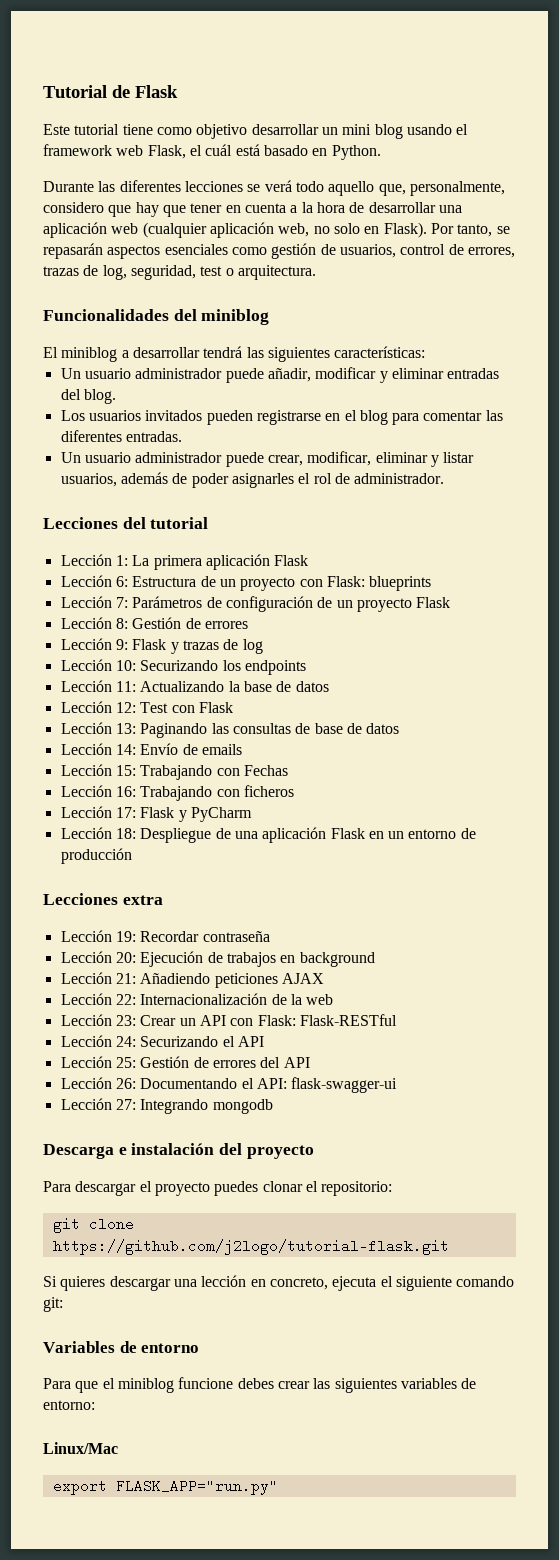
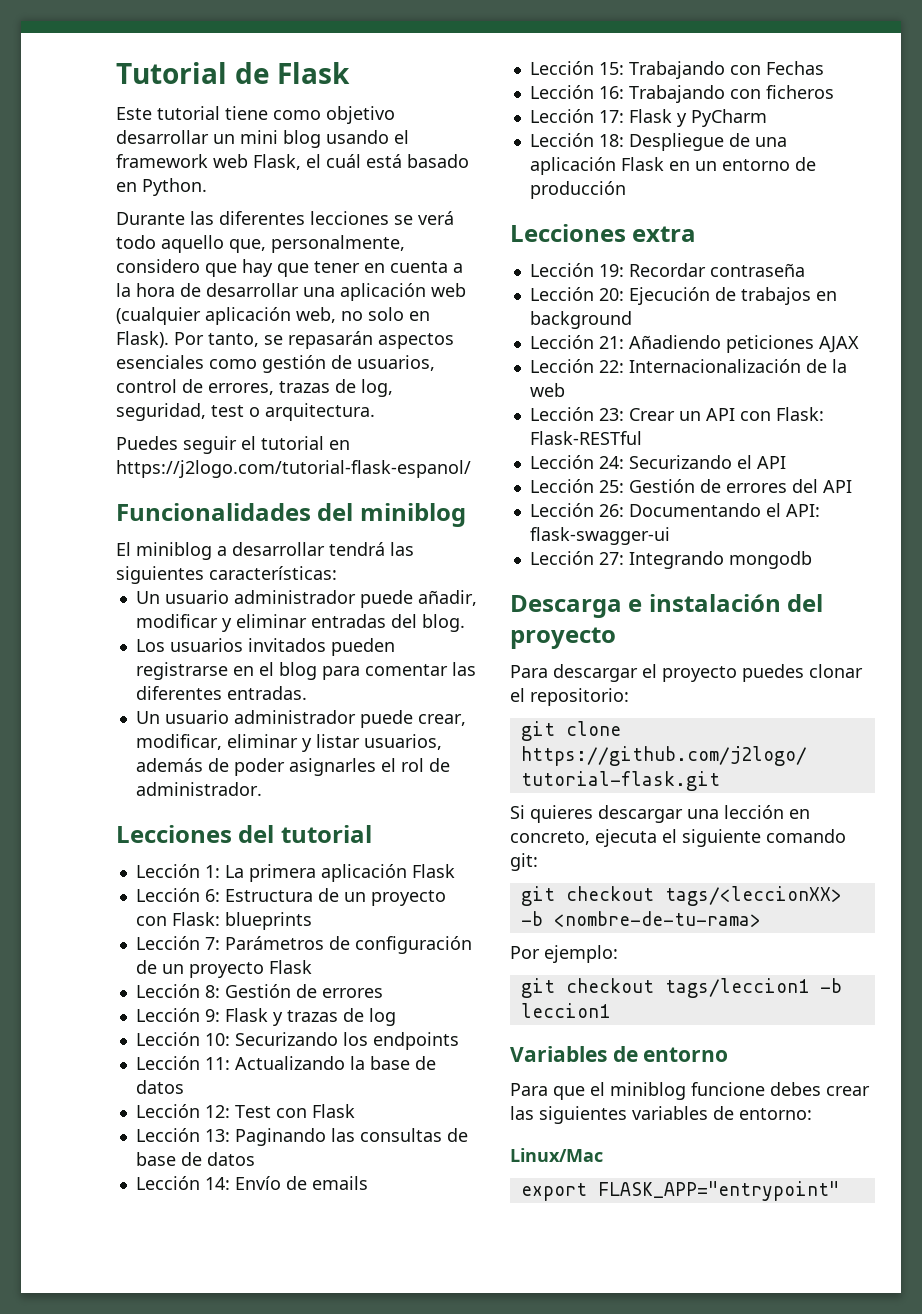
(316, 272) none -> [116,436,350,454] [116,460,471,478] // Puedes seguir el tutorial en https://j2logo.com/tutorial-flask-espanol/
(63, 1304) none -> [520,886,842,906] [520,911,761,927] [510,945,618,963] [520,978,842,998] [520,1003,610,1018] // git checkout tags/<leccionXX> -b <nombre-de-tu-rama> // Por ejemplo: // git checkout tags/leccion1 -b leccion1
[115,1479,278,1495] FLASK_APP="run.py" -> [597,1181,839,1201] FLASK_APP="entrypoint"

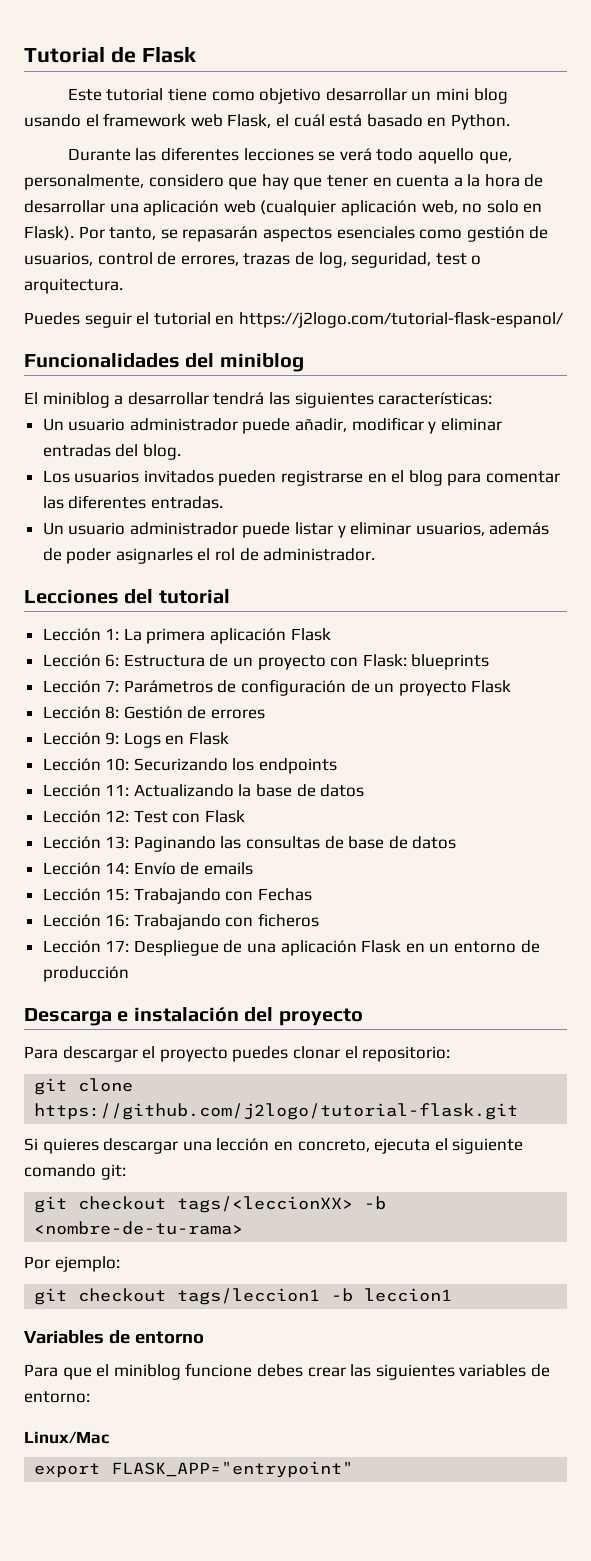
[417,714,466,726] [135,734,360,752] crear, modificar, eliminar y listar -> [295,522,412,538] listar y eliminar
[224,1008,396,1026] Flask y trazas de log -> [123,732,230,748] Logs en Flask
[628,109,767,127] [529,133,624,147] Flask y PyCharm // Lección 18: -> (130, 946) none
[510,224,697,242] [529,263,805,277] [529,287,837,305] [529,311,632,329] [529,335,859,353] [529,359,847,373] [529,383,565,397] [529,407,824,421] [529,431,642,445] [529,455,786,469] [529,479,852,493] [529,503,820,517] [529,527,670,545] [529,551,812,569] // Lecciones extra // Lección 19: Recordar contraseña // Lección 20: Ejecución de trabajos en background // Lección 21: Añadiendo peticiones AJAX // Lección 22: Internacionalización de la web // Lección 23: Crear un API con Flask: Flask-RESTful // Lección 24: Securizando el API // Lección 25: Gestión de errores del API // Lección 26: Documentando el API: flask-swagger-ui // Lección 27: Integrando mongodb -> (129, 974) none

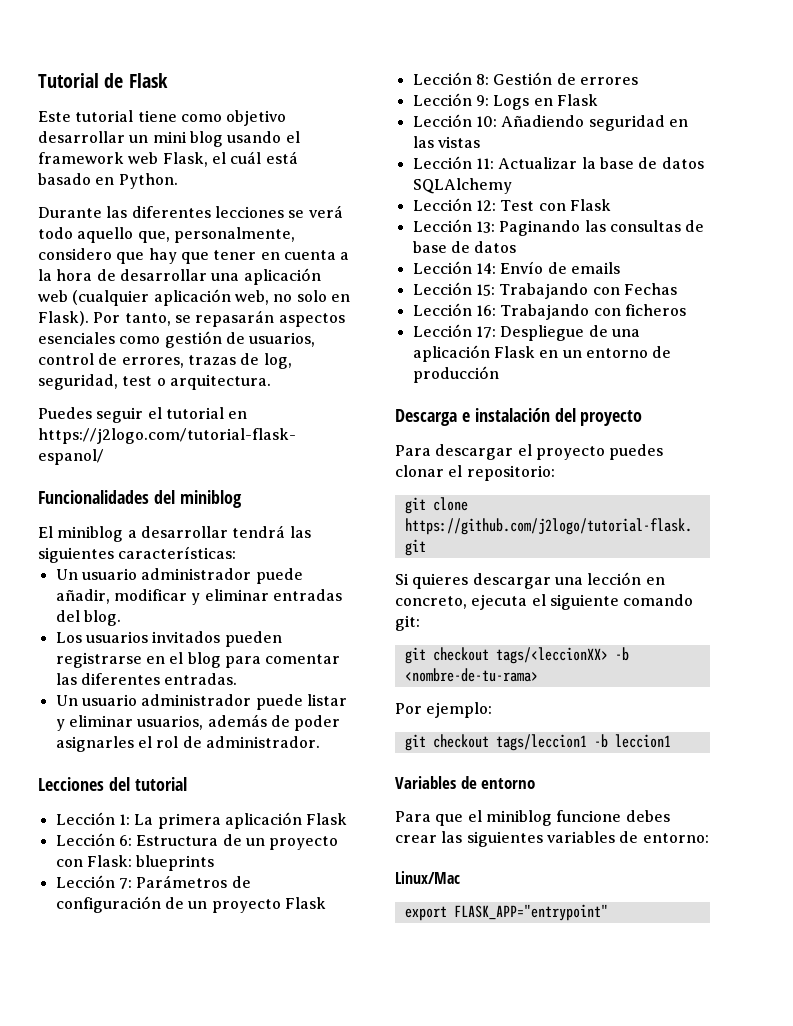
[133,758,338,774] Securizando los endpoints -> [501,115,688,131] [412,136,480,148] Añadiendo seguridad en las vistas
[133,784,234,797] Actualizando -> [498,157,578,169] Actualizar
(365, 790) none -> [412,178,512,194] SQLAlchemy

